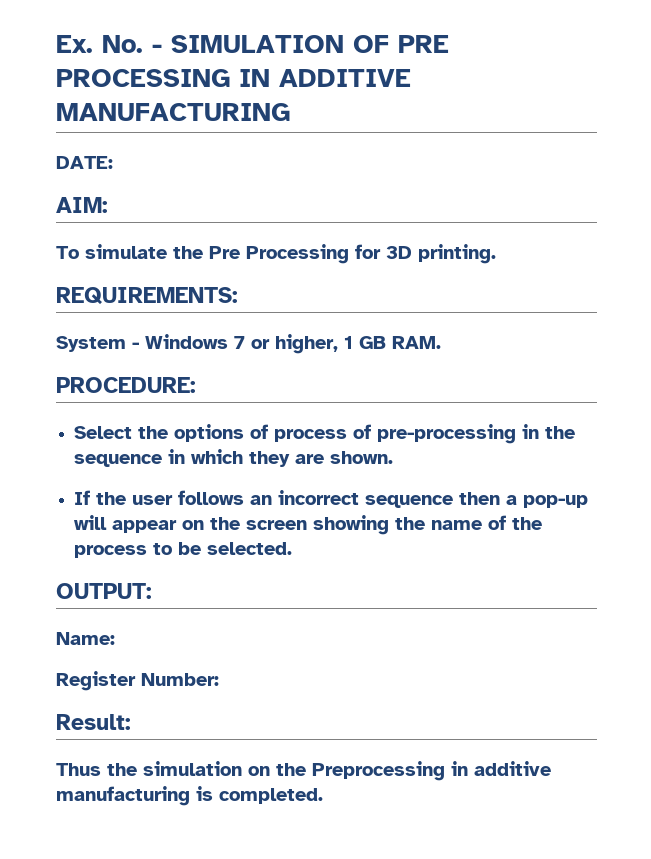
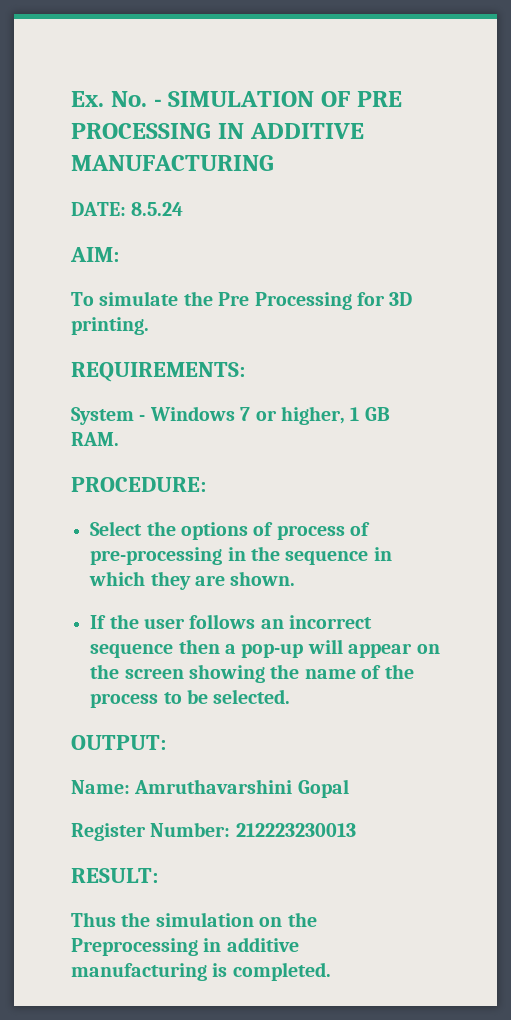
(113, 162) none -> [131,202,184,216] 8.5.24
(115, 638) none -> [134,779,349,798] Amruthavarshini Gopal
[56,714,131,730] // Result: -> [235,823,356,837] [71,868,158,883] 212223230013 // RESULT:

